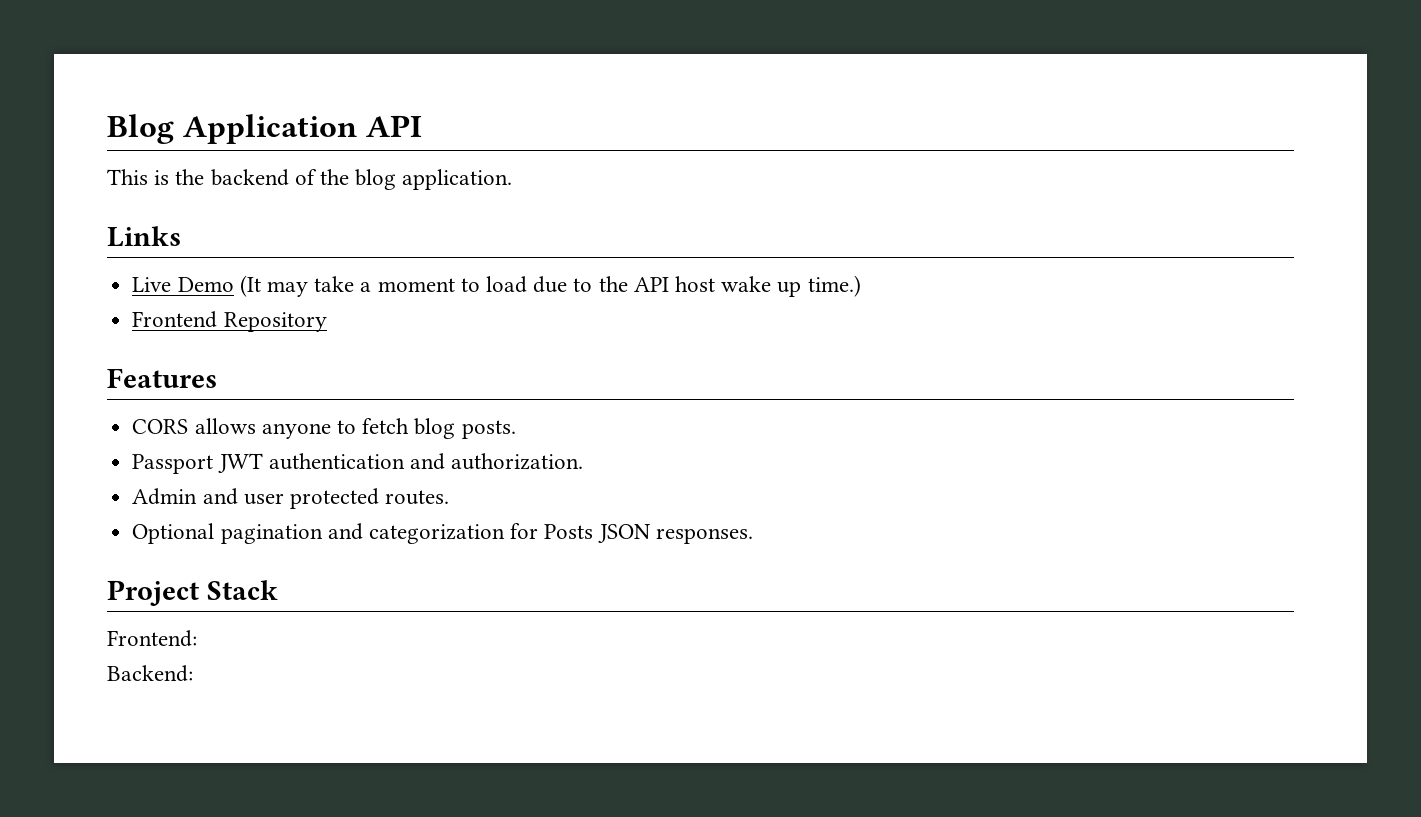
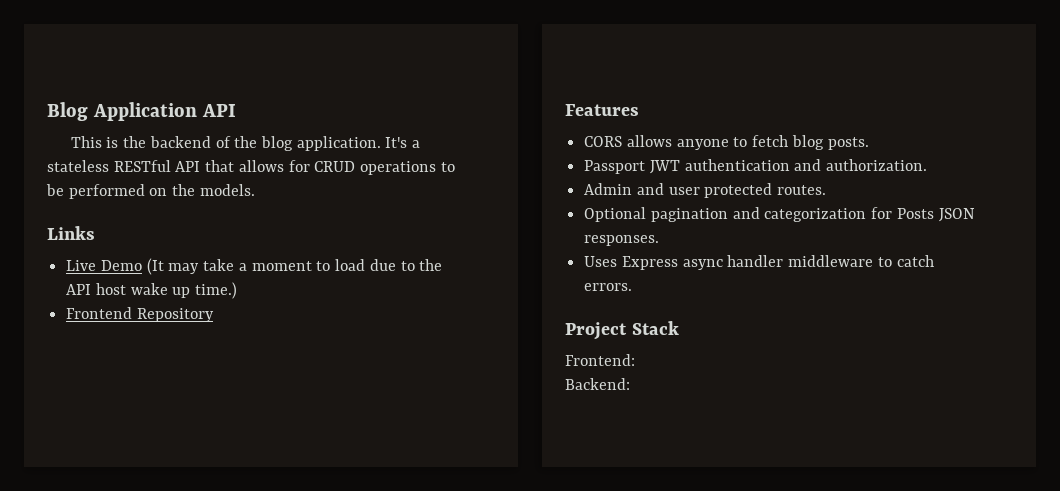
(513, 179) none -> [385,137,421,148] [47,160,455,175] [46,184,255,199] It's a stateless RESTful API that allows for CRUD operations to be performed on the models.
(753, 536) none -> [584,255,934,270] [584,283,633,291] // Uses Express async handler middleware to catch errors.

